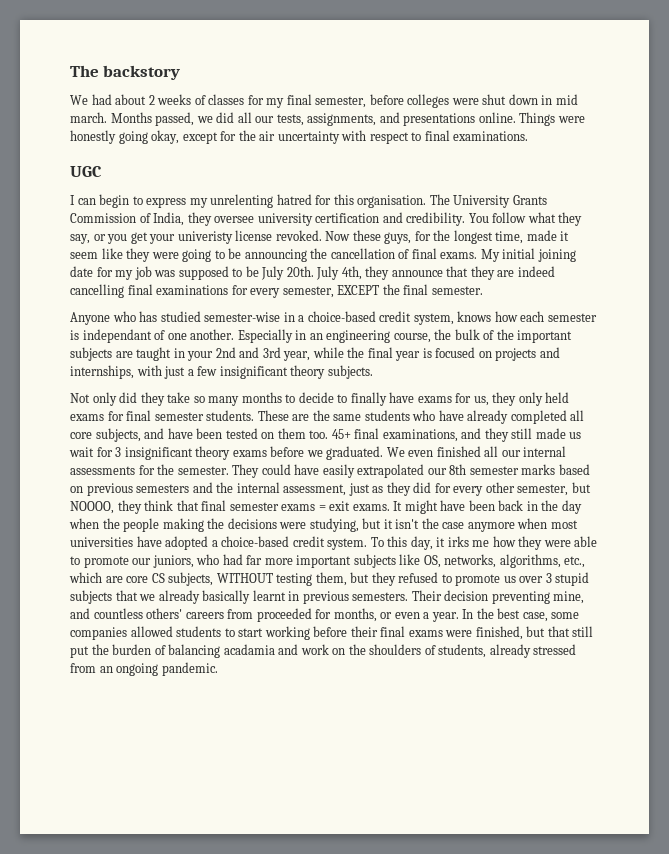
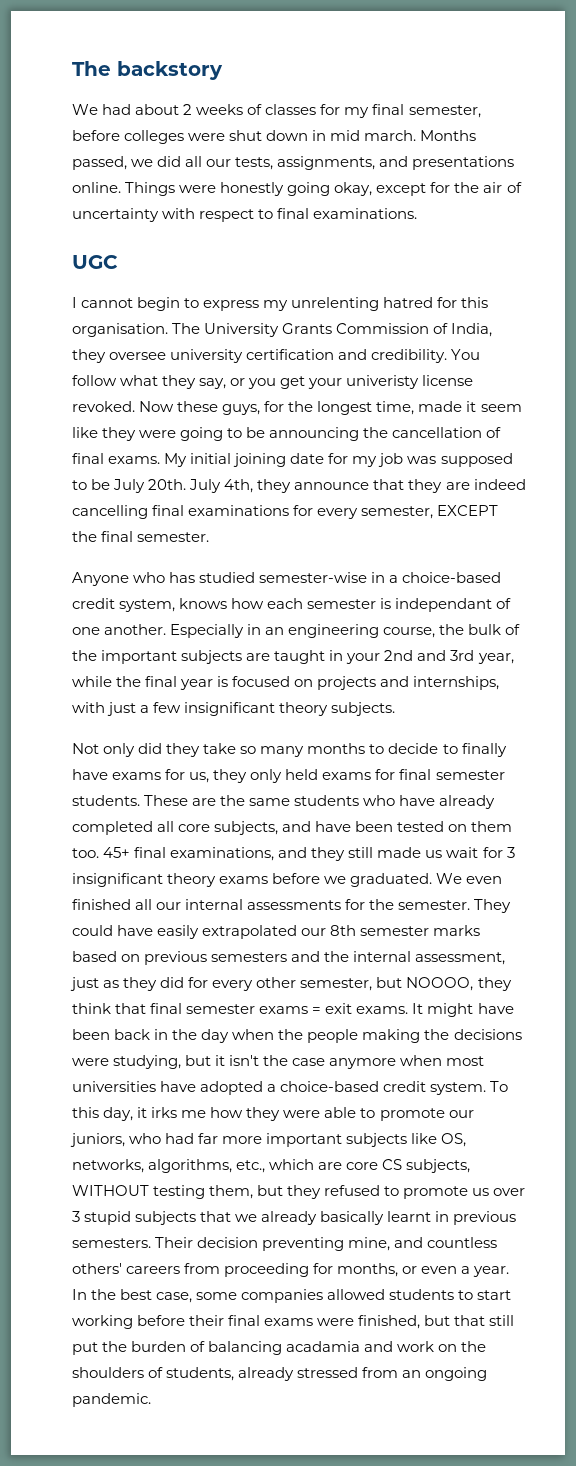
(276, 136) none -> [506,182,522,193] of
[77,198,96,205] can -> [81,298,134,308] cannot
[256,608,312,622] proceeded -> [224,1263,310,1277] proceeding

